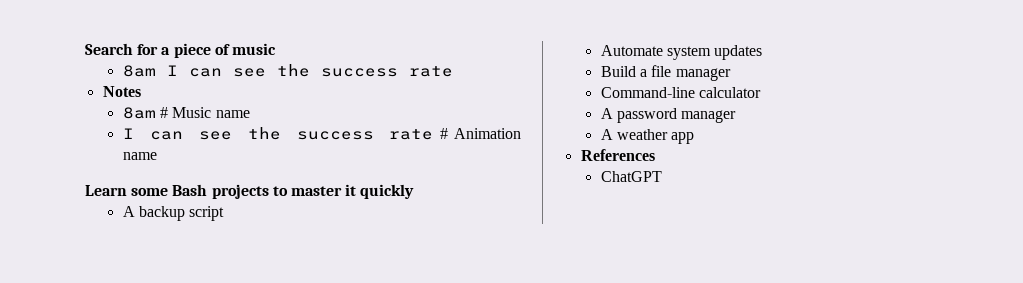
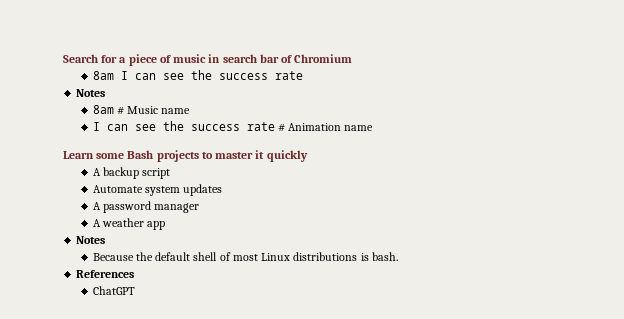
(276, 49) none -> [208,54,353,63] in search bar of Chromium
[600,65,731,81] [600,87,762,98] // Build a file manager // Command-line calculator -> (223, 190) none
(695, 138) none -> [76,236,106,244] [92,252,398,261] // Notes // Because the default shell of most Linux distributions is bash.

